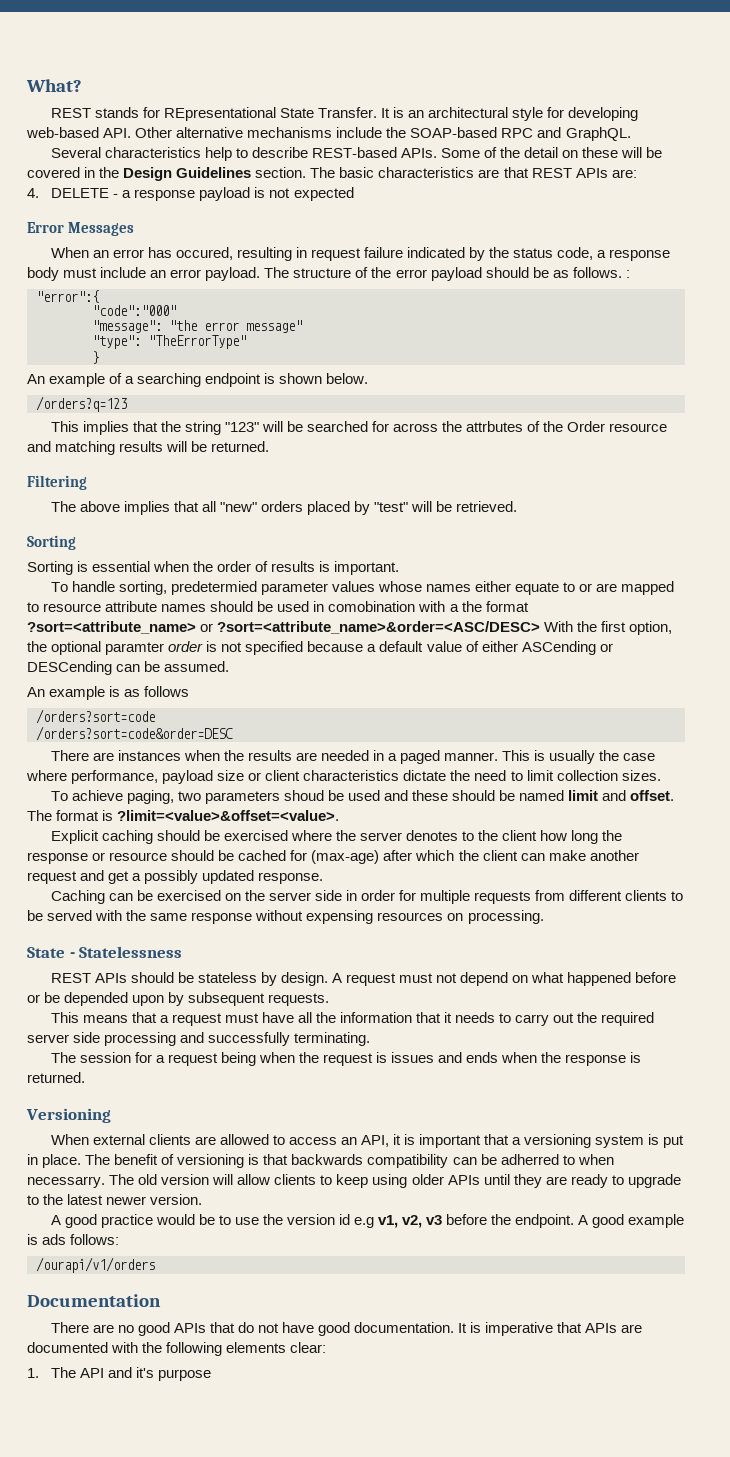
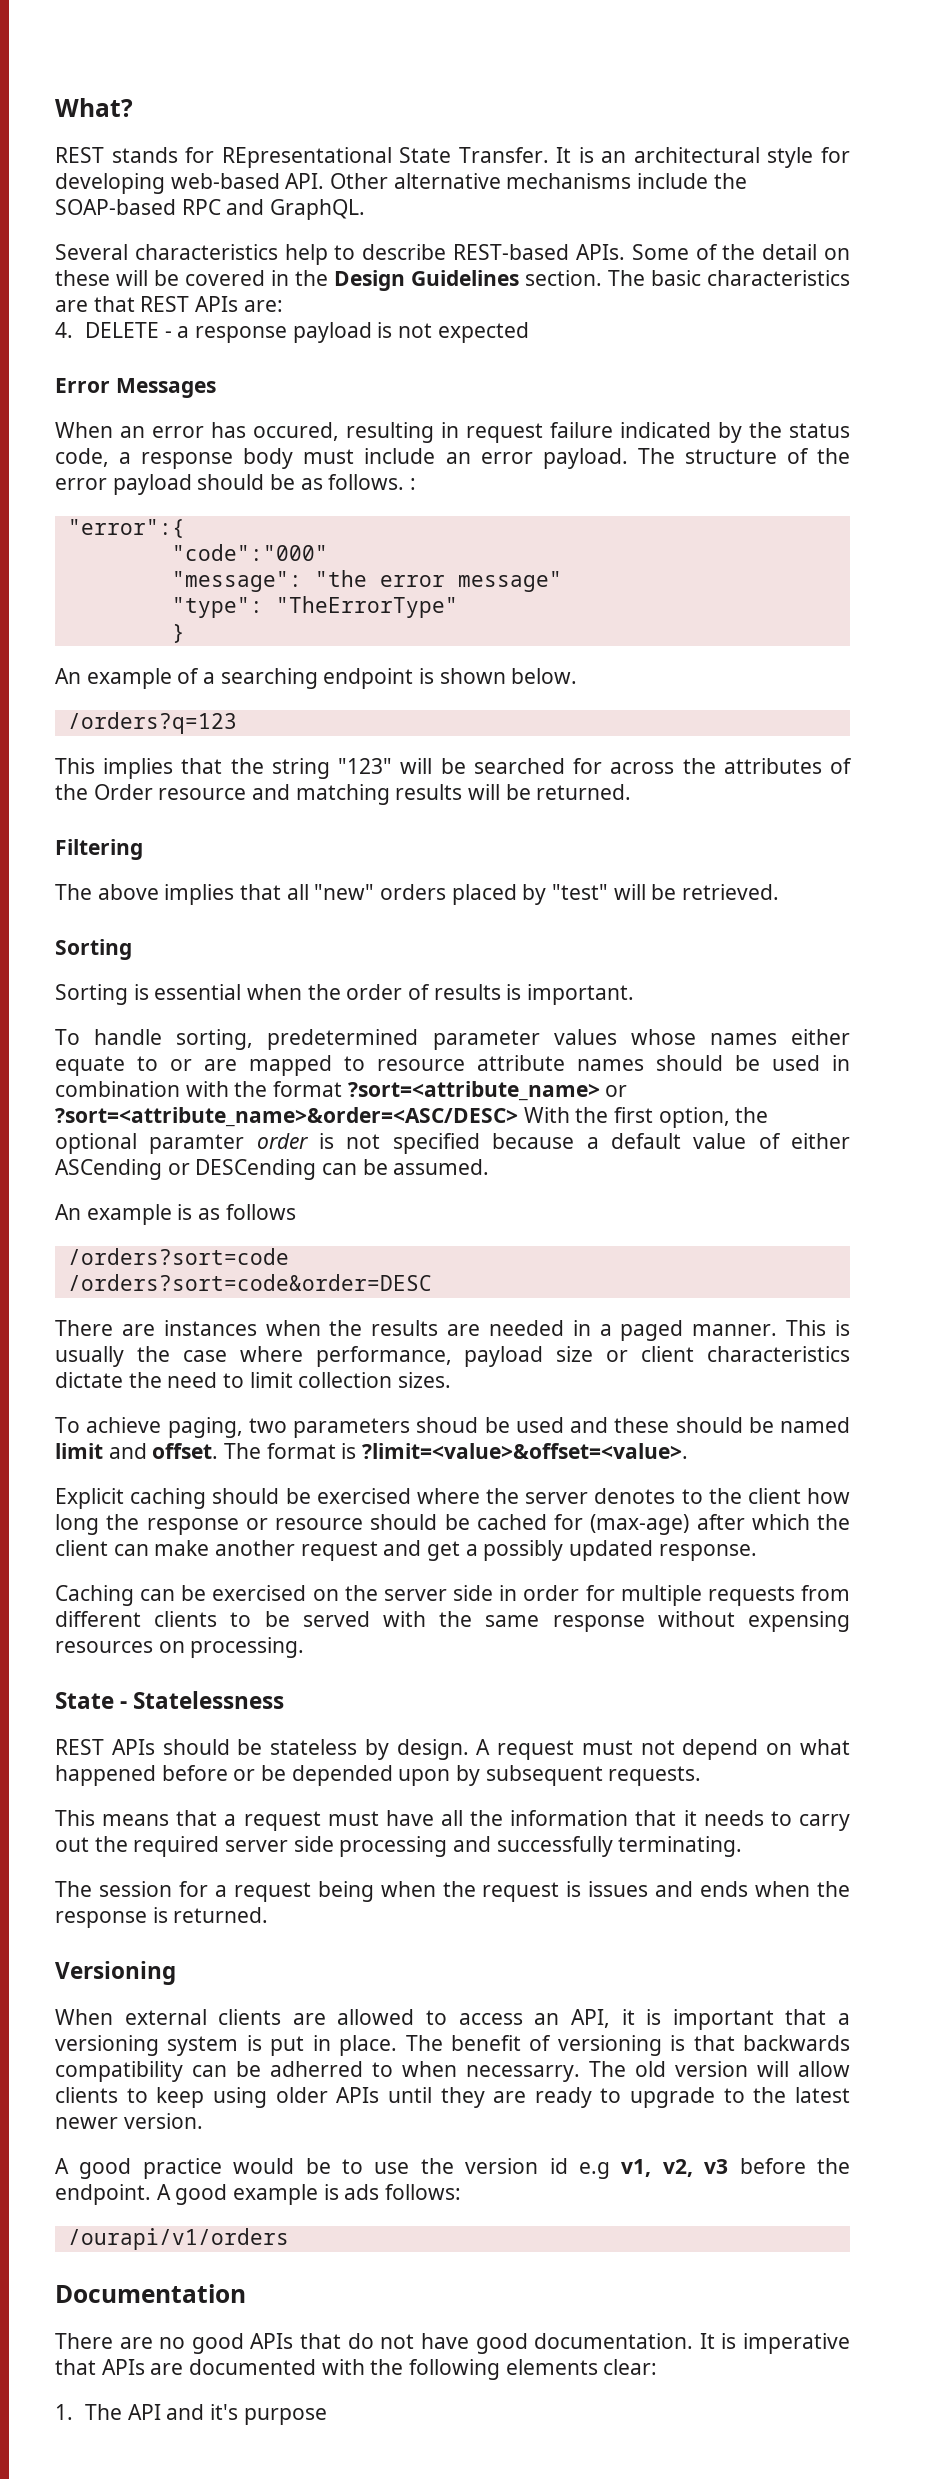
[466,421,524,432] attrbutes -> [723,758,822,774] attributes
[170,581,257,595] predetermied -> [267,1029,419,1050] predetermined
[328,601,459,612] comobination with a -> [55,1081,229,1097] combination with

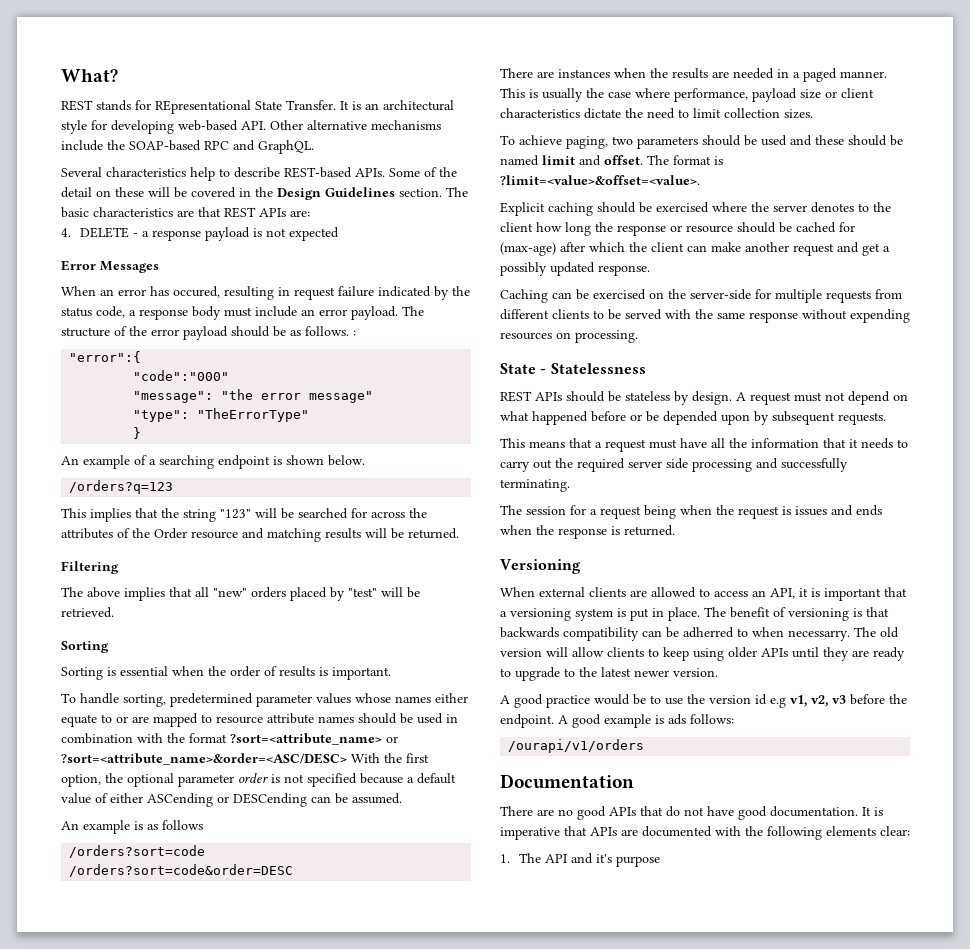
[149,1134,245,1154] paramter -> [178,774,234,787] parameter
[416,1417,479,1433] shoud -> [702,135,741,146] should
[383,1585,580,1601] server side in order -> [690,289,751,300] server-side
[748,1611,850,1632] expensing -> [850,309,910,323] expending

